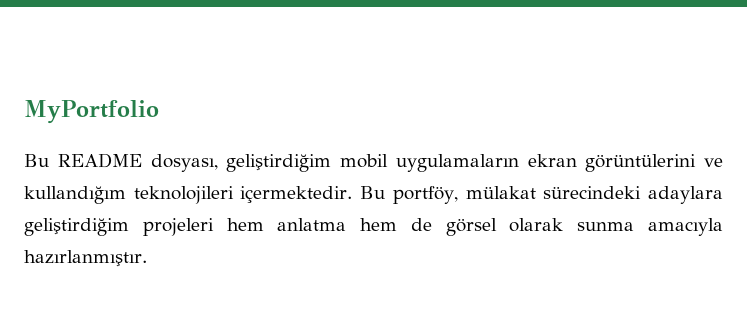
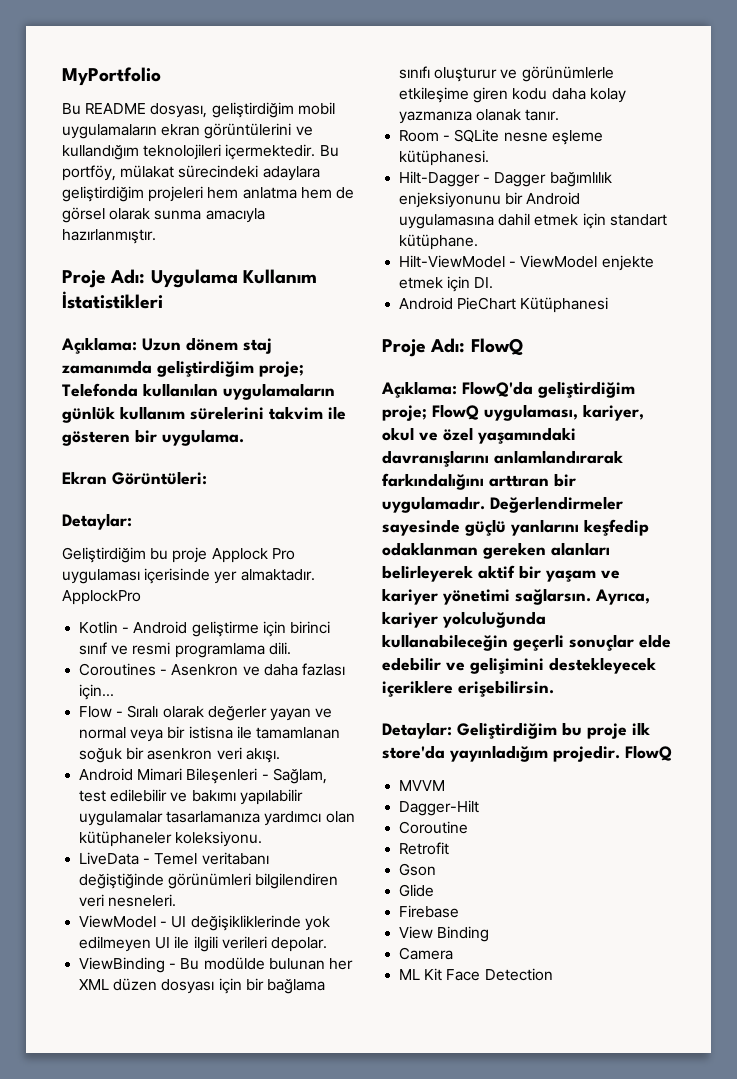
(147, 258) none -> [62,269,317,288] [62,291,163,309] [61,337,272,354] [61,360,304,377] [62,383,335,400] [62,406,346,423] [62,429,244,446] [62,471,207,485] [62,513,132,530] [62,547,295,563] [62,568,315,584] [62,590,141,605] [79,621,330,637] [79,642,291,658] [79,663,345,676] [79,684,115,700] [79,705,333,721] [79,726,340,742] [79,747,280,763] [79,768,327,784] [79,789,303,805] [79,811,355,826] [79,831,263,847] [79,852,269,865] [79,873,339,889] [79,894,177,907] [79,915,330,931] [79,936,327,952] [79,957,353,973] [79,978,325,994] [399,66,614,82] [399,87,626,103] [399,109,560,124] [399,129,603,145] [399,150,490,166] [399,171,612,187] [399,192,581,208] [399,213,667,229] [399,234,479,250] [399,255,654,271] [399,276,494,292] [399,297,609,313] [382,338,523,357] [381,381,635,398] [382,404,644,421] [382,427,576,444] [382,450,623,467] [382,473,576,490] [382,496,623,513] [382,519,649,536] [382,542,610,559] [382,565,620,582] [382,588,650,605] [382,611,546,628] [382,634,671,651] [382,657,656,674] [382,680,554,697] [382,722,650,739] [382,745,672,762] [399,780,446,791] [399,800,480,816] [399,821,469,834] [399,842,450,855] [399,863,437,876] [399,884,435,897] [399,905,460,918] [399,926,490,942] [399,947,454,960] [399,968,553,981] // Proje Adı: Uygulama Kullanım İstatistikleri // Açıklama: Uzun dönem staj zamanımda geliştirdiğim proje; Telefonda kullanılan uygulamaların günlük kullanım sürelerini takvim ile gösteren bir uygulama. // Ekran Görüntüleri: // Detaylar: // Geliştirdiğim bu proje Applock Pro uygulaması içerisinde yer almaktadır. ApplockPro // Kotlin - Android geliştirme için birinci sınıf ve resmi programlama dili. // Coroutines - Asenkron ve daha fazlası için... // Flow - Sıralı olarak değerler yayan ve normal veya bir istisna ile tamamlanan soğuk bir asenkron veri akışı. // Android Mimari Bileşenleri - Sağlam, test edilebilir ve bakımı yapılabilir uygulamalar tasarlamanıza yardımcı olan kütüphaneler koleksiyonu. // LiveData - Temel veritabanı değiştiğinde görünümleri bilgilendiren veri nesneleri. // ViewModel - UI değişikliklerinde yok edilmeyen UI ile ilgili verileri depolar. // ViewBinding - Bu modülde bulunan her XML düzen dosyası için bir bağlama sınıfı oluşturur ve görünümlerle etkileşime giren kodu daha kolay yazmanıza olanak tanır. // Room - SQLite nesne eşleme kütüphanesi. // Hilt-Dagger - Dagger bağımlılık enjeksiyonunu bir Android uygulamasına dahil etmek için standart kütüphane. // Hilt-ViewModel - ViewModel enjekte etmek için DI. // Android PieChart Kütüphanesi // Proje Adı: FlowQ // Açıklama: FlowQ'da geliştirdiğim proje; FlowQ uygulaması, kariyer, okul ve özel yaşamındaki davranışlarını anlamlandırarak farkındalığını arttıran bir uygulamadır. Değerlendirmeler sayesinde güçlü yanlarını keşfedip odaklanman gereken alanları belirleyerek aktif bir yaşam ve kariyer yönetimi sağlarsın. Ayrıca, kariyer yolculuğunda kullanabileceğin geçerli sonuçlar elde edebilir ve gelişimini destekleyecek içeriklere erişebilirsin. // Detaylar: Geliştirdiğim bu proje ilk store'da yayınladığım projedir. FlowQ // MVVM // Dagger-Hilt // Coroutine // Retrofit // Gson // Glide // Firebase // View Binding // Camera // ML Kit Face Detection

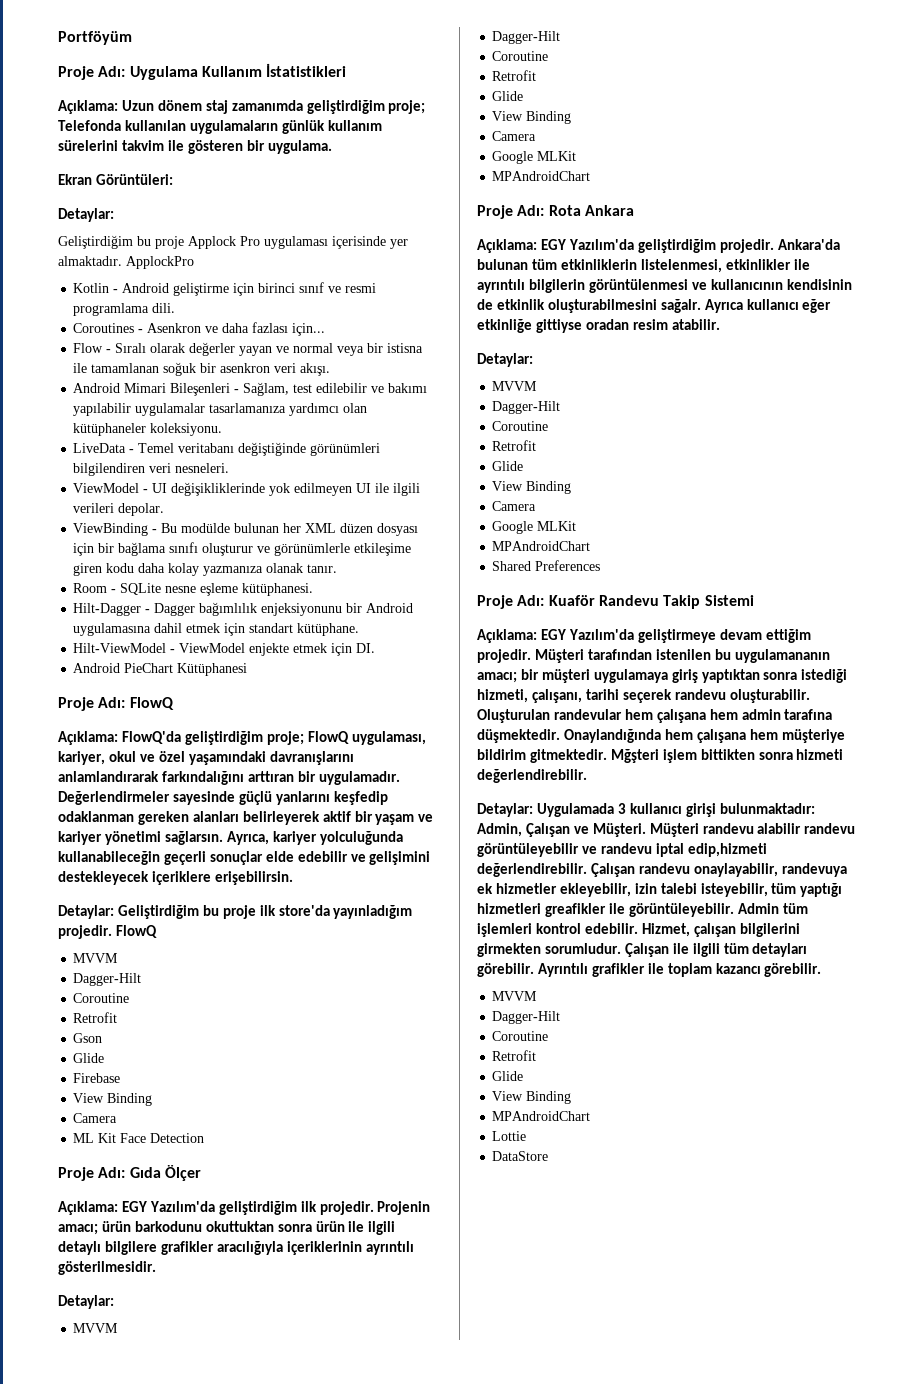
[62,67,161,86] [62,102,335,118] [62,123,313,139] [62,144,339,160] [62,165,320,181] [62,186,354,202] [62,207,265,223] [62,229,156,244] MyPortfolio // Bu README dosyası, geliştirdiğim mobil uygulamaların ekran görüntülerini ve kullandığım teknolojileri içermektedir. Bu portföy, mülakat sürecindeki adaylara geliştirdiğim projeleri hem anlatma hem de görsel olarak sunma amacıyla hazırlanmıştır. -> [58,31,132,45] Portföyüm
(553, 974) none -> [58,1165,201,1181] [58,1201,431,1215] [58,1221,396,1235] [58,1241,414,1255] [58,1261,156,1275] [58,1295,114,1309] [73,1323,119,1333] [492,31,561,44] [492,51,549,61] [492,70,537,81] [492,91,524,101] [492,111,572,124] [492,131,537,141] [492,151,577,164] [492,171,591,181] [477,205,634,219] [477,239,840,253] [477,259,810,273] [477,279,852,293] [477,299,832,313] [477,319,720,333] [477,353,533,367] [492,381,538,391] [492,401,561,414] [492,421,549,431] [492,440,537,451] [492,461,524,471] [492,481,572,494] [492,501,537,511] [492,521,577,534] [492,541,591,551] [492,560,601,571] [477,595,754,609] [477,629,811,643] [477,649,830,663] [477,669,848,683] [477,689,810,703] [477,709,833,723] [477,729,845,743] [477,749,844,763] [477,769,587,783] [477,803,815,817] [477,823,856,837] [477,843,767,857] [477,863,847,877] [477,883,843,897] [477,903,808,917] [477,923,800,937] [477,943,808,957] [477,963,822,977] [492,991,538,1001] [492,1011,561,1024] [492,1031,549,1041] [492,1050,537,1061] [492,1071,524,1081] [492,1091,572,1104] [492,1111,591,1121] [492,1131,527,1141] [492,1151,549,1161] // Proje Adı: Gıda Ölçer // Açıklama: EGY Yazılım'da geliştirdiğim ilk projedir. Projenin amacı; ürün barkodunu okuttuktan sonra ürün ile ilgili detaylı bilgilere grafikler aracılığıyla içeriklerinin ayrıntılı gösterilmesidir. // Detaylar: // MVVM // Dagger-Hilt // Coroutine // Retrofit // Glide // View Binding // Camera // Google MLKit // MPAndroidChart // Proje Adı: Rota Ankara // Açıklama: EGY Yazılım'da geliştirdiğim projedir. Ankara'da bulunan tüm etkinliklerin listelenmesi, etkinlikler ile ayrıntılı bilgilerin görüntülenmesi ve kullanıcının kendisinin de etkinlik oluşturabilmesini sağalr. Ayrıca kullanıcı eğer etkinliğe gittiyse oradan resim atabilir. // Detaylar: // MVVM // Dagger-Hilt // Coroutine // Retrofit // Glide // View Binding // Camera // Google MLKit // MPAndroidChart // Shared Preferences // Proje Adı: Kuaför Randevu Takip Sistemi // Açıklama: EGY Yazılım'da geliştirmeye devam ettiğim projedir. Müşteri tarafından istenilen bu uygulamananın amacı; bir müşteri uygulamaya giriş yaptıktan sonra istediği hizmeti, çalışanı, tarihi seçerek randevu oluşturabilir. Oluşturulan randevular hem çalışana hem admin tarafına düşmektedir. Onaylandığında hem çalışana hem müşteriye bildirim gitmektedir. Mğşteri işlem bittikten sonra hizmeti değerlendirebilir. // Detaylar: Uygulamada 3 kullanıcı girişi bulunmaktadır: Admin, Çalışan ve Müşteri. Müşteri randevu alabilir randevu görüntüleyebilir ve randevu iptal edip,hizmeti değerlendirebilir. Çalışan randevu onaylayabilir, randevuya ek hizmetler ekleyebilir, izin talebi isteyebilir, tüm yaptığı hizmetleri greafikler ile görüntüleyebilir. Admin tüm işlemleri kontrol edebilir. Hizmet, çalışan bilgilerini girmekten sorumludur. Çalışan ile ilgili tüm detayları görebilir. Ayrıntılı grafikler ile toplam kazancı görebilir. // MVVM // Dagger-Hilt // Coroutine // Retrofit // Glide // View Binding // MPAndroidChart // Lottie // DataStore

